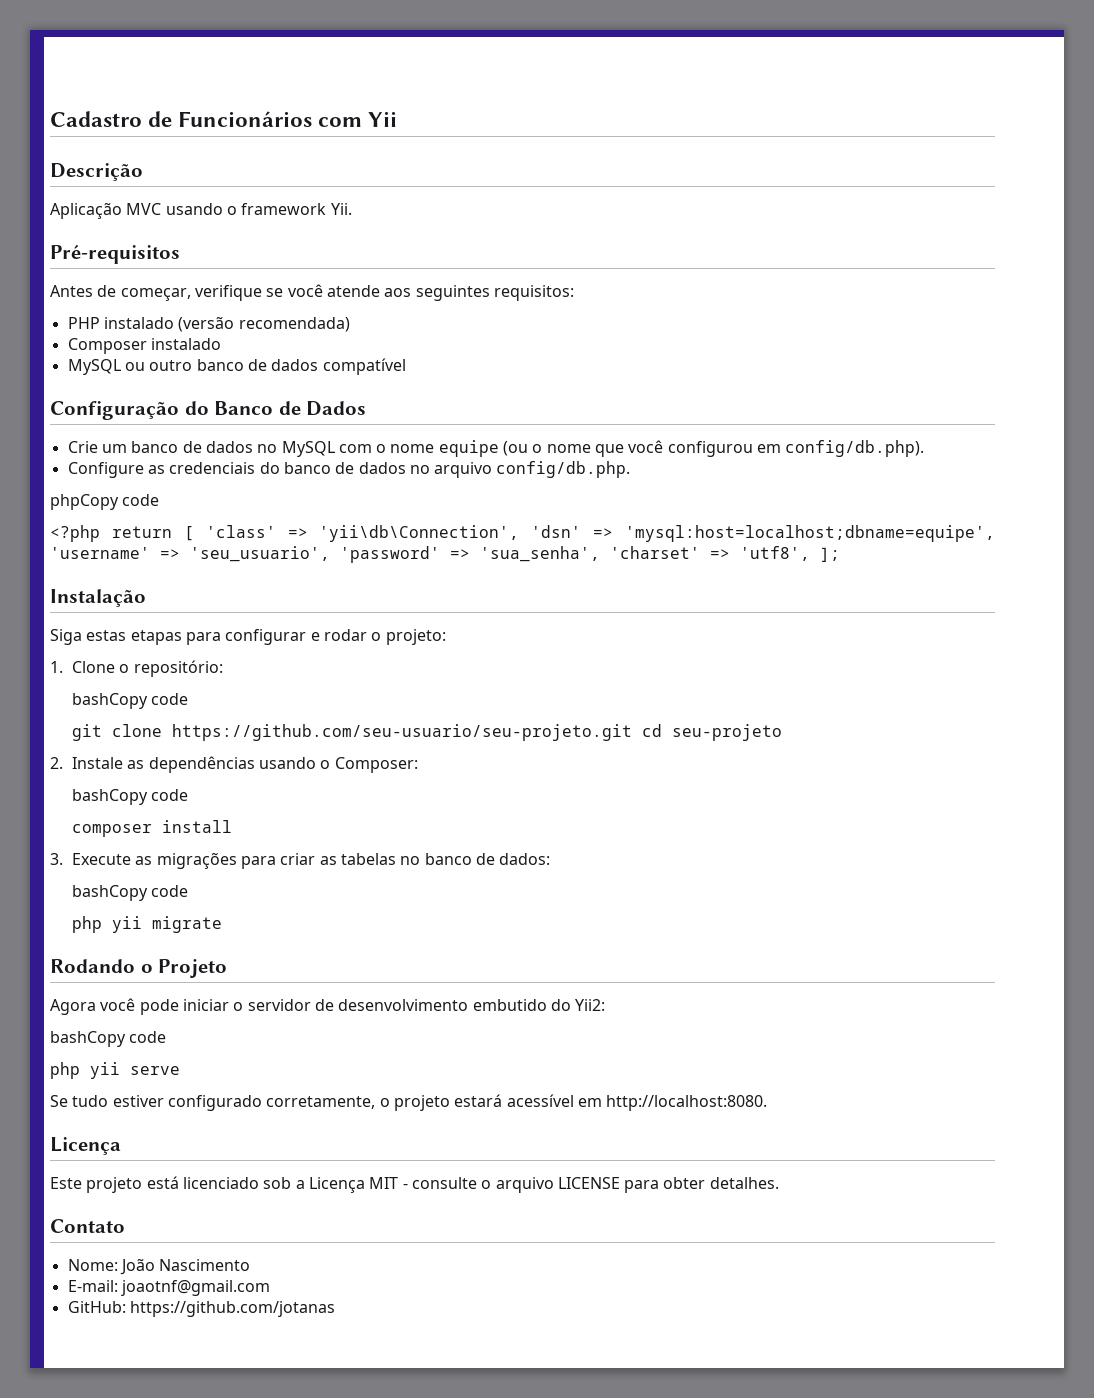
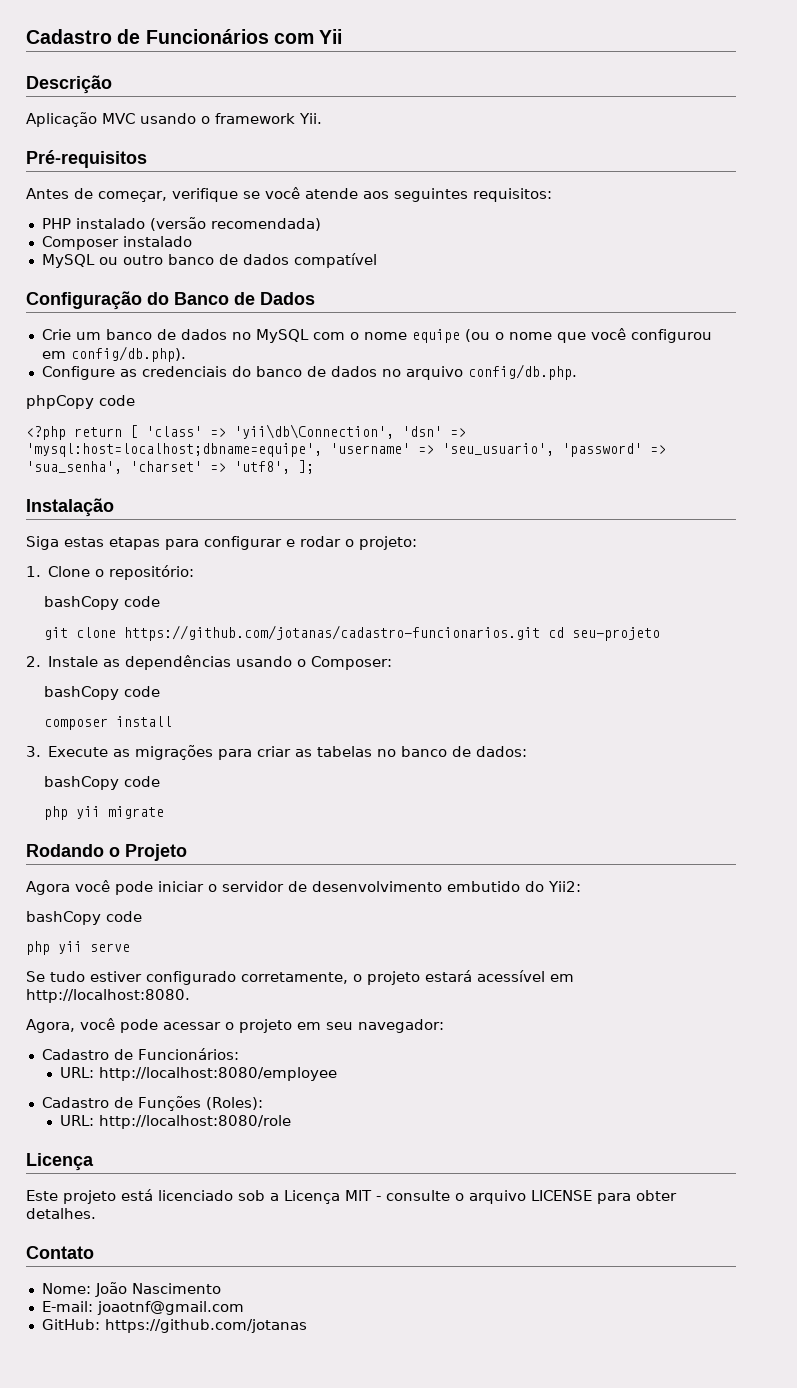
[172,724,633,741] https://github.com/seu-usuario/seu-projeto.git -> [124,625,541,641] https://github.com/jotanas/cadastro-funcionarios.git
(768, 1103) none -> [26,1018,444,1033] [41,1048,239,1060] [60,1067,338,1081] [41,1096,263,1111] [60,1115,292,1129] // Agora, você pode acessar o projeto em seu navegador: // Cadastro de Funcionários: // URL: http://localhost:8080/employee // Cadastro de Funções (Roles): // URL: http://localhost:8080/role

